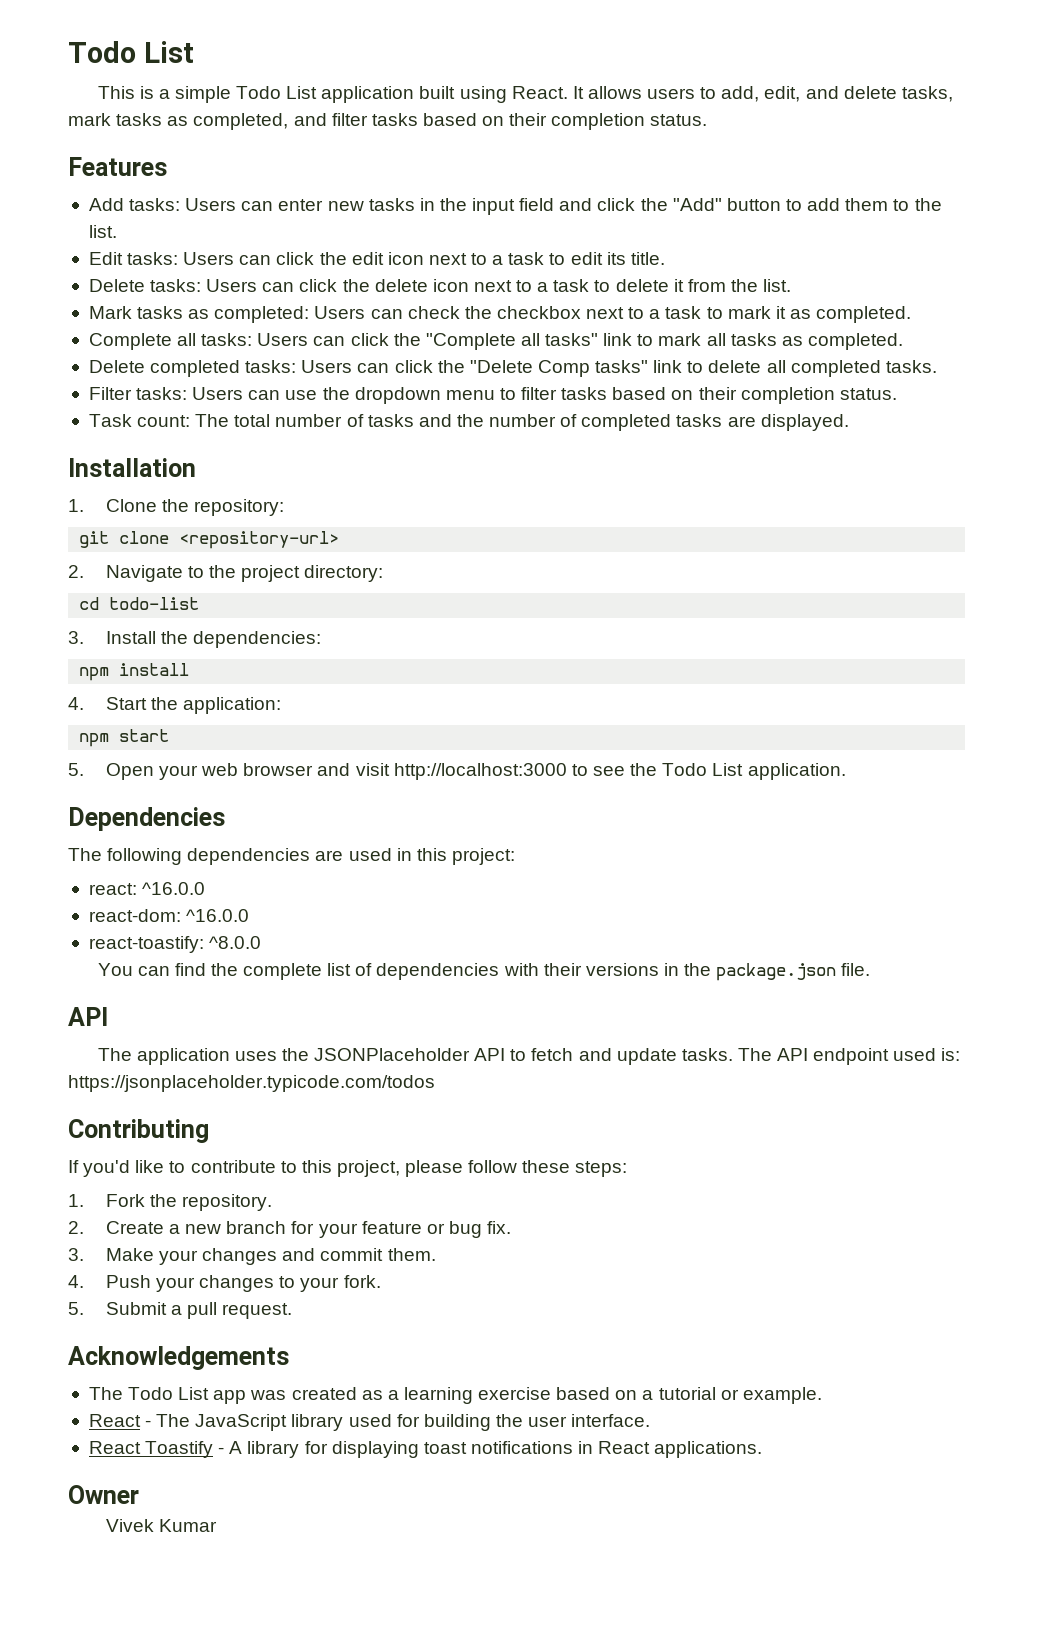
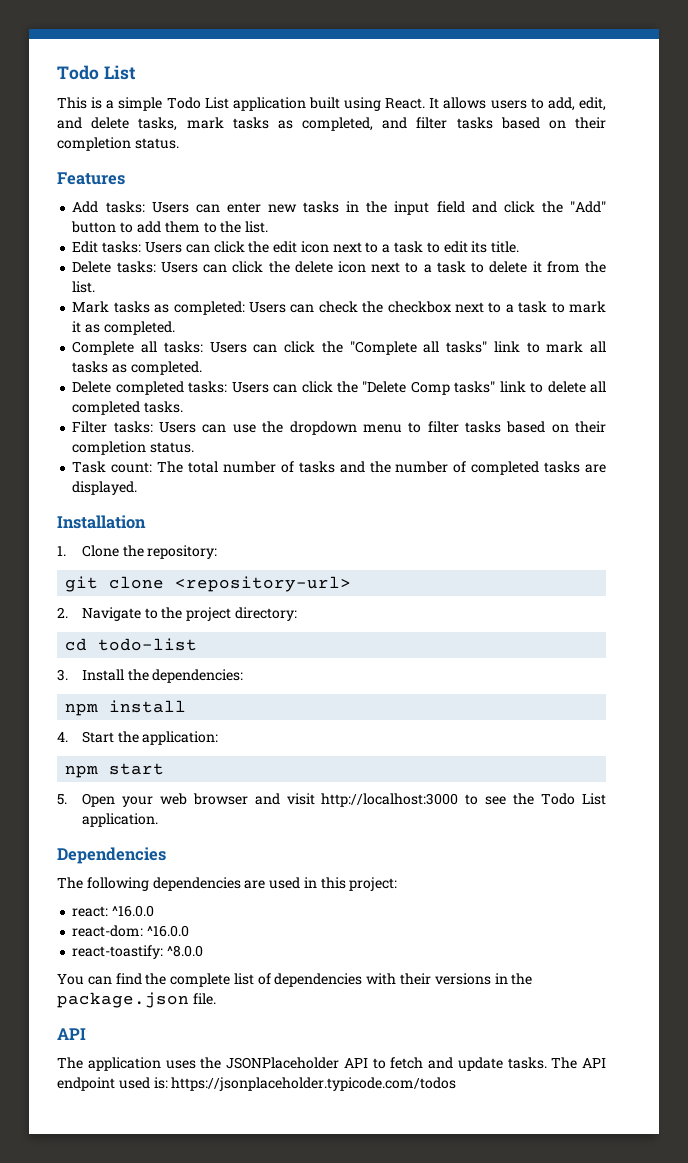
[68,1119,209,1143] [68,1160,628,1177] [68,1194,273,1211] [68,1221,512,1238] [68,1248,436,1265] [68,1275,381,1292] [68,1302,293,1319] [68,1346,289,1370] [88,1387,822,1404] [88,1414,651,1431] [88,1441,763,1458] [68,1485,139,1504] [105,1519,218,1532] // Contributing // If you'd like to contribute to this project, please follow these steps: // 1. Fork the repository. // 2. Create a new branch for your feature or bug fix. // 3. Make your changes and commit them. // 4. Push your changes to your fork. // 5. Submit a pull request. // Acknowledgements // The Todo List app was created as a learning exercise based on a tutorial or example. // React - The JavaScript library used for building the user interface. // React Toastify - A library for displaying toast notifications in React applications. // Owner // Vivek Kumar -> (457, 1084) none

